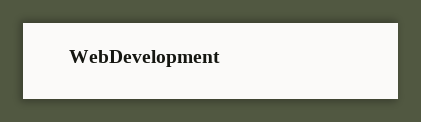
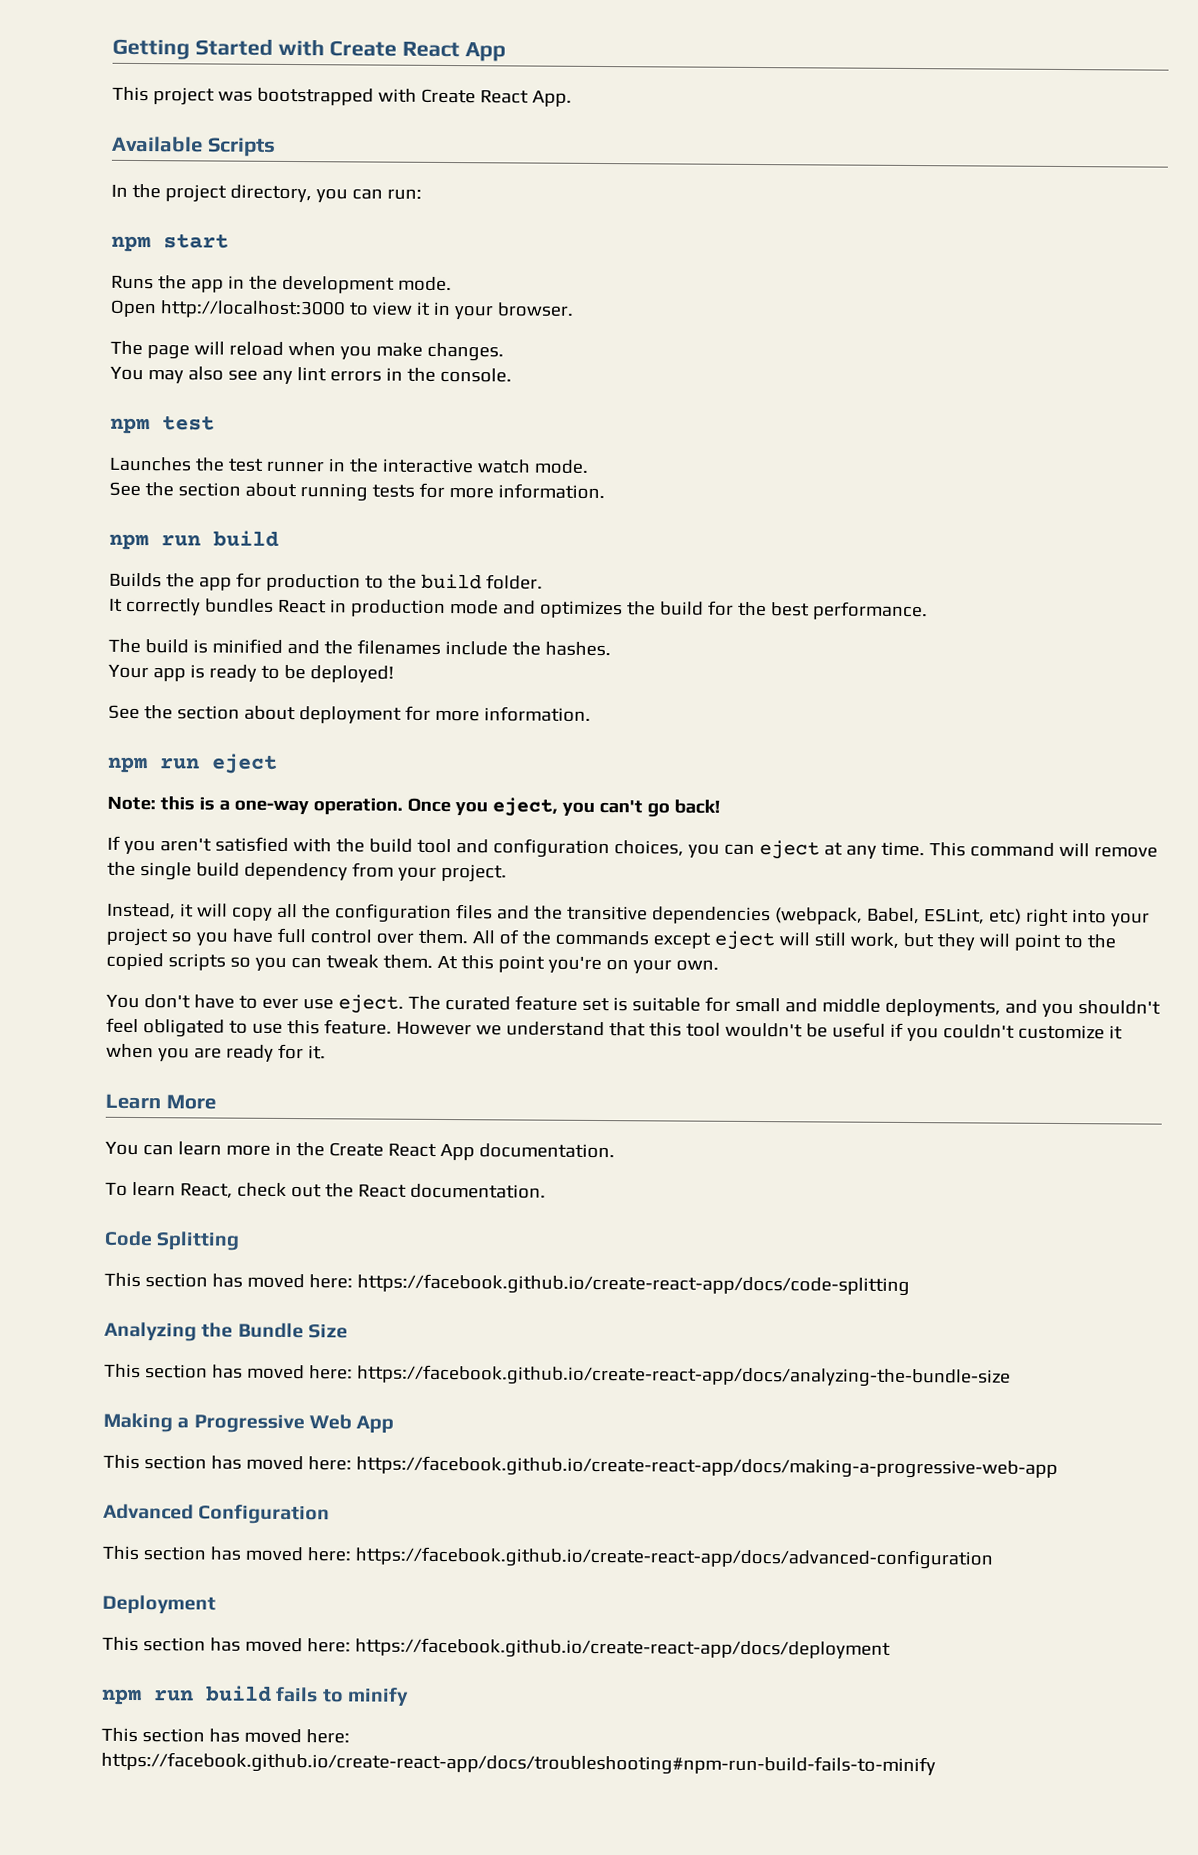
[69,50,220,67] WebDevelopment -> [112,38,507,62] [112,86,572,107] [111,135,276,157] [111,183,422,203] [111,234,229,253] [111,275,452,294] [110,299,574,320] [110,340,504,362] [110,366,512,385] [110,416,215,435] [109,456,589,474] [109,481,605,502] [109,530,279,551] [109,572,543,592] [109,597,928,621] [108,638,611,657] [108,664,394,683] [108,704,591,724] [107,753,278,774] [107,796,720,818] [107,835,1158,860] [107,861,507,883] [107,902,1150,928] [106,927,1116,951] [106,952,719,974] [106,994,1161,1018] [106,1017,1123,1042] [106,1043,326,1062] [105,1093,216,1110] [105,1141,615,1161] [105,1181,546,1199] [104,1230,241,1251] [104,1272,910,1297] [104,1321,348,1342] [104,1363,1011,1388] [103,1412,395,1434] [103,1454,1058,1479] [103,1503,331,1525] [102,1545,993,1570] [102,1594,216,1615] [102,1636,891,1660] [101,1685,409,1707] [101,1727,350,1744] [101,1751,936,1777] Getting Started with Create React App // This project was bootstrapped with Create React App. // Available Scripts // In the project directory, you can run: // npm start // Runs the app in the development mode. // Open http://localhost:3000 to view it in your browser. // The page will reload when you make changes. // You may also see any lint errors in the console. // npm test // Launches the test runner in the interactive watch mode. // See the section about running tests for more information. // npm run build // Builds the app for production to the build folder. // It correctly bundles React in production mode and optimizes the build for the best performance. // The build is minified and the filenames include the hashes. // Your app is ready to be deployed! // See the section about deployment for more information. // npm run eject // Note: this is a one-way operation. Once you eject, you can't go back! // If you aren't satisfied with the build tool and configuration choices, you can eject at any time. This command will remove the single build dependency from your project. // Instead, it will copy all the configuration files and the transitive dependencies (webpack, Babel, ESLint, etc) right into your project so you have full control over them. All of the commands except eject will still work, but they will point to the copied scripts so you can tweak them. At this point you're on your own. // You don't have to ever use eject. The curated feature set is suitable for small and middle deployments, and you shouldn't feel obligated to use this feature. However we understand that this tool wouldn't be useful if you couldn't customize it when you are ready for it. // Learn More // You can learn more in the Create React App documentation. // To learn React, check out the React documentation. // Code Splitting // This section has moved here: https://facebook.github.io/create-react-app/docs/code-splitting // Analyzing the Bundle Size // This section has moved here: https://facebook.github.io/create-react-app/docs/analyzing-the-bundle-size // Making a Progressive Web App // This section has moved here: https://facebook.github.io/create-react-app/docs/making-a-progressive-web-app // Advanced Configuration // This section has moved here: https://facebook.github.io/create-react-app/docs/advanced-configuration // Deployment // This section has moved here: https://facebook.github.io/create-react-app/docs/deployment // npm run build fails to minify // This section has moved here: https://facebook.github.io/create-react-app/docs/troubleshooting#npm-run-build-fails-to-minify

